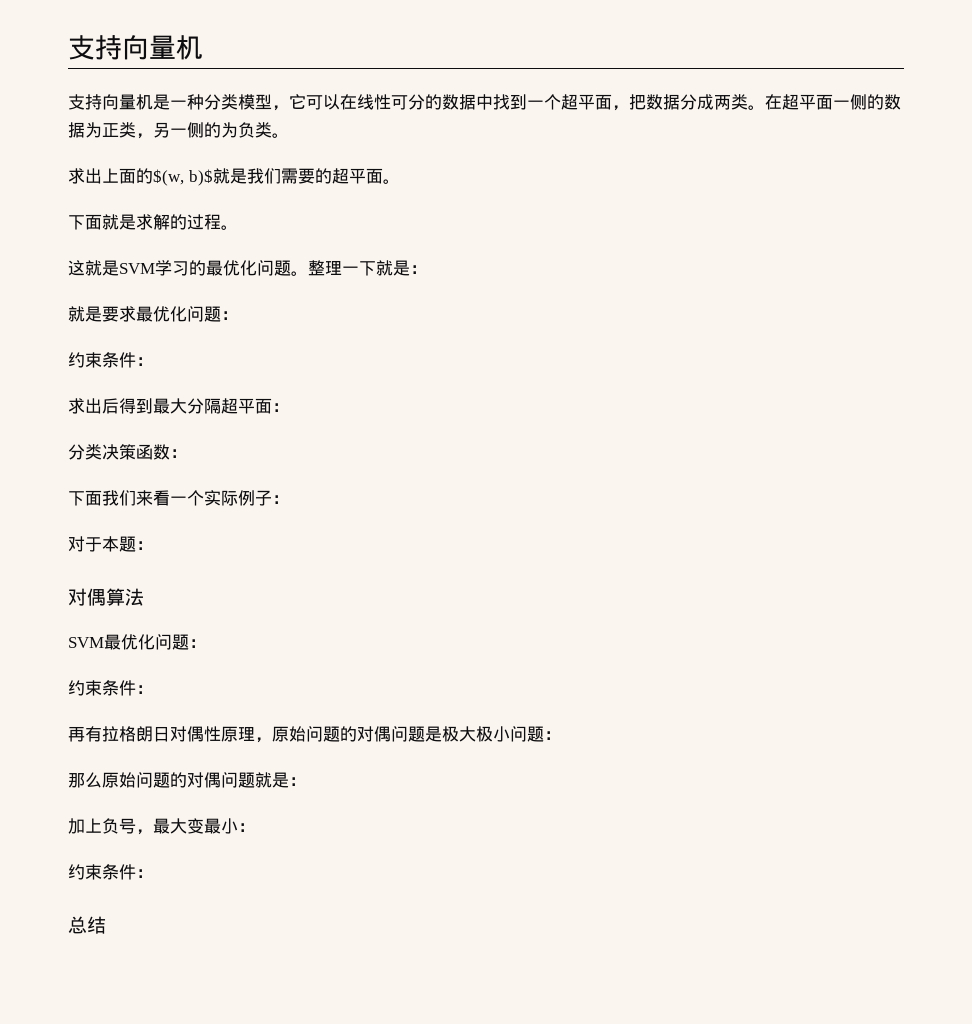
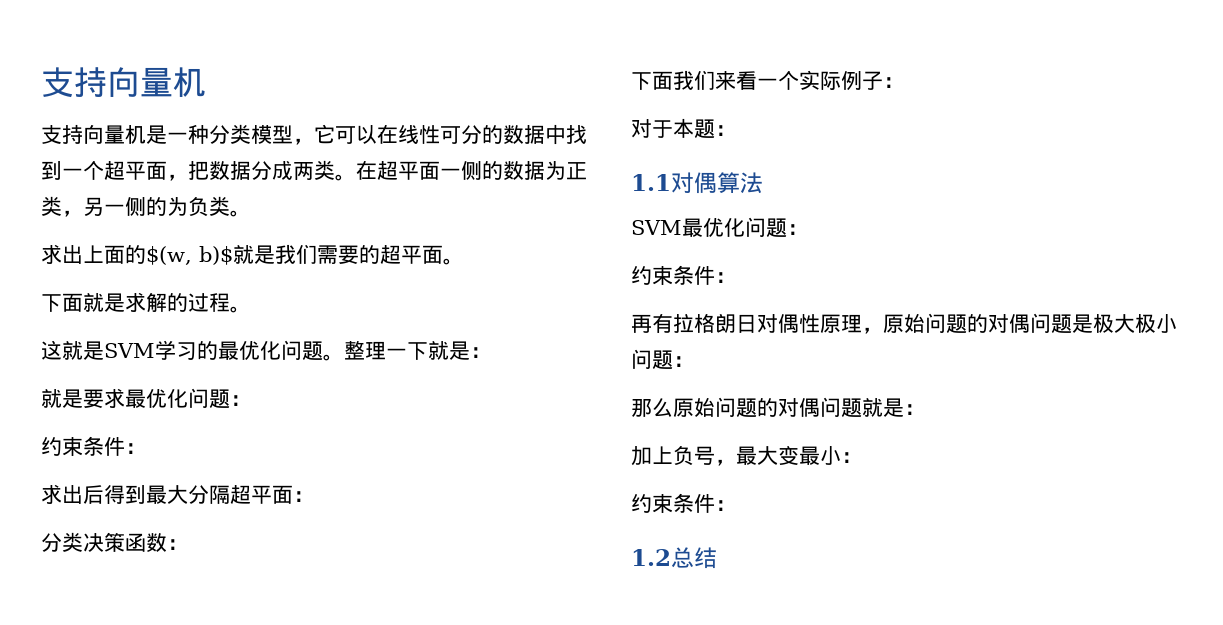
(153, 545) none -> [631,174,671,191] 1.1
(153, 873) none -> [631,549,671,566] 1.2

